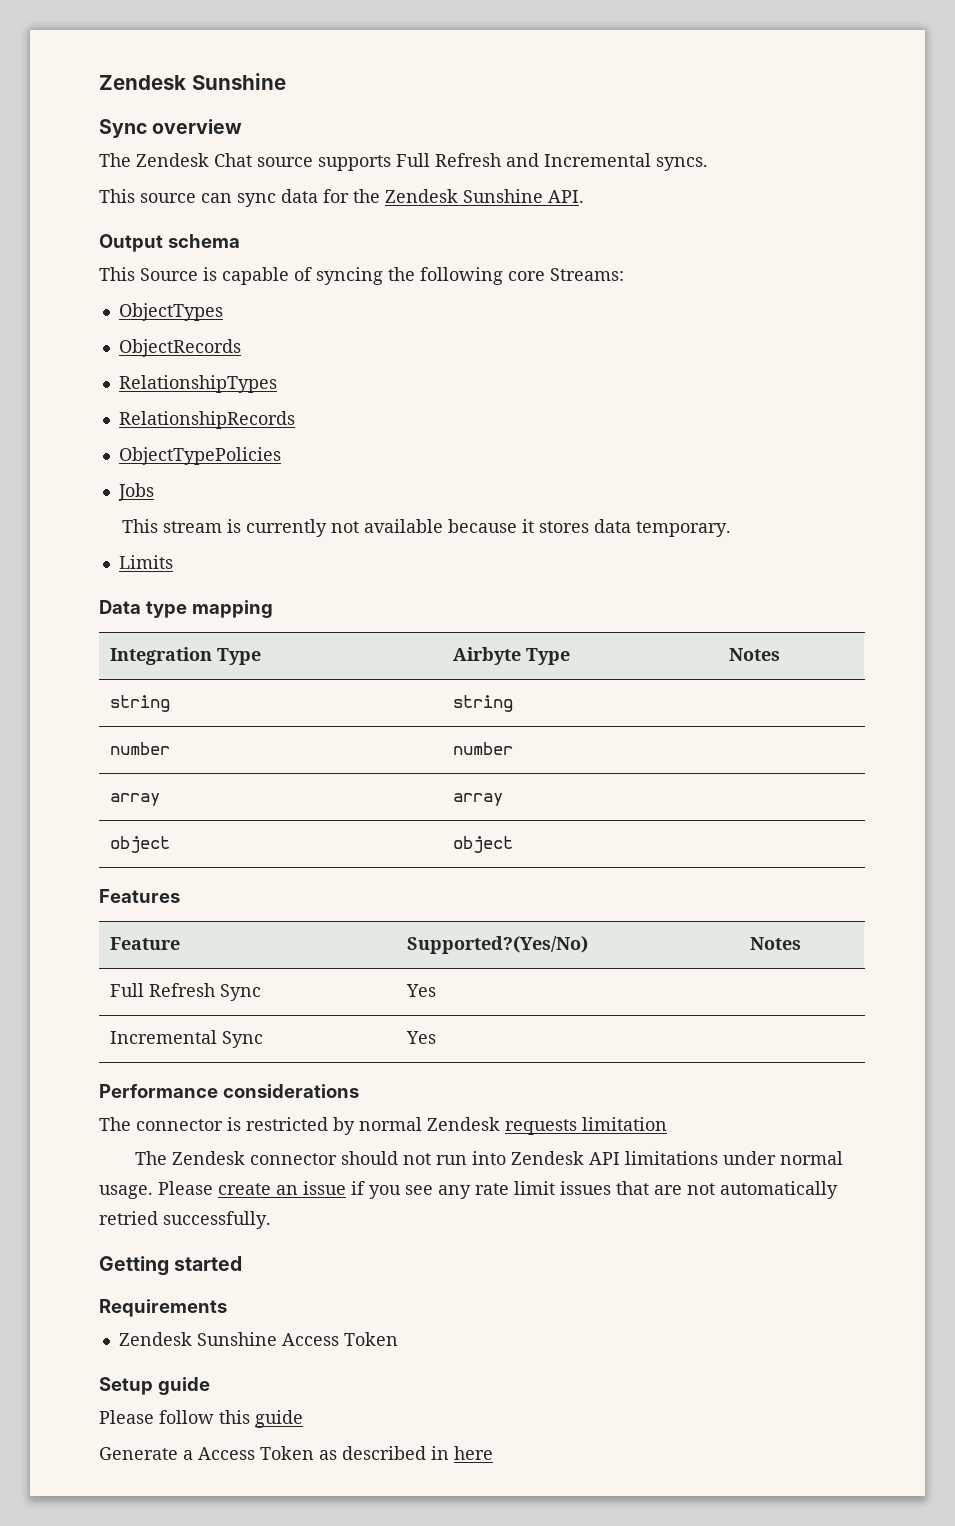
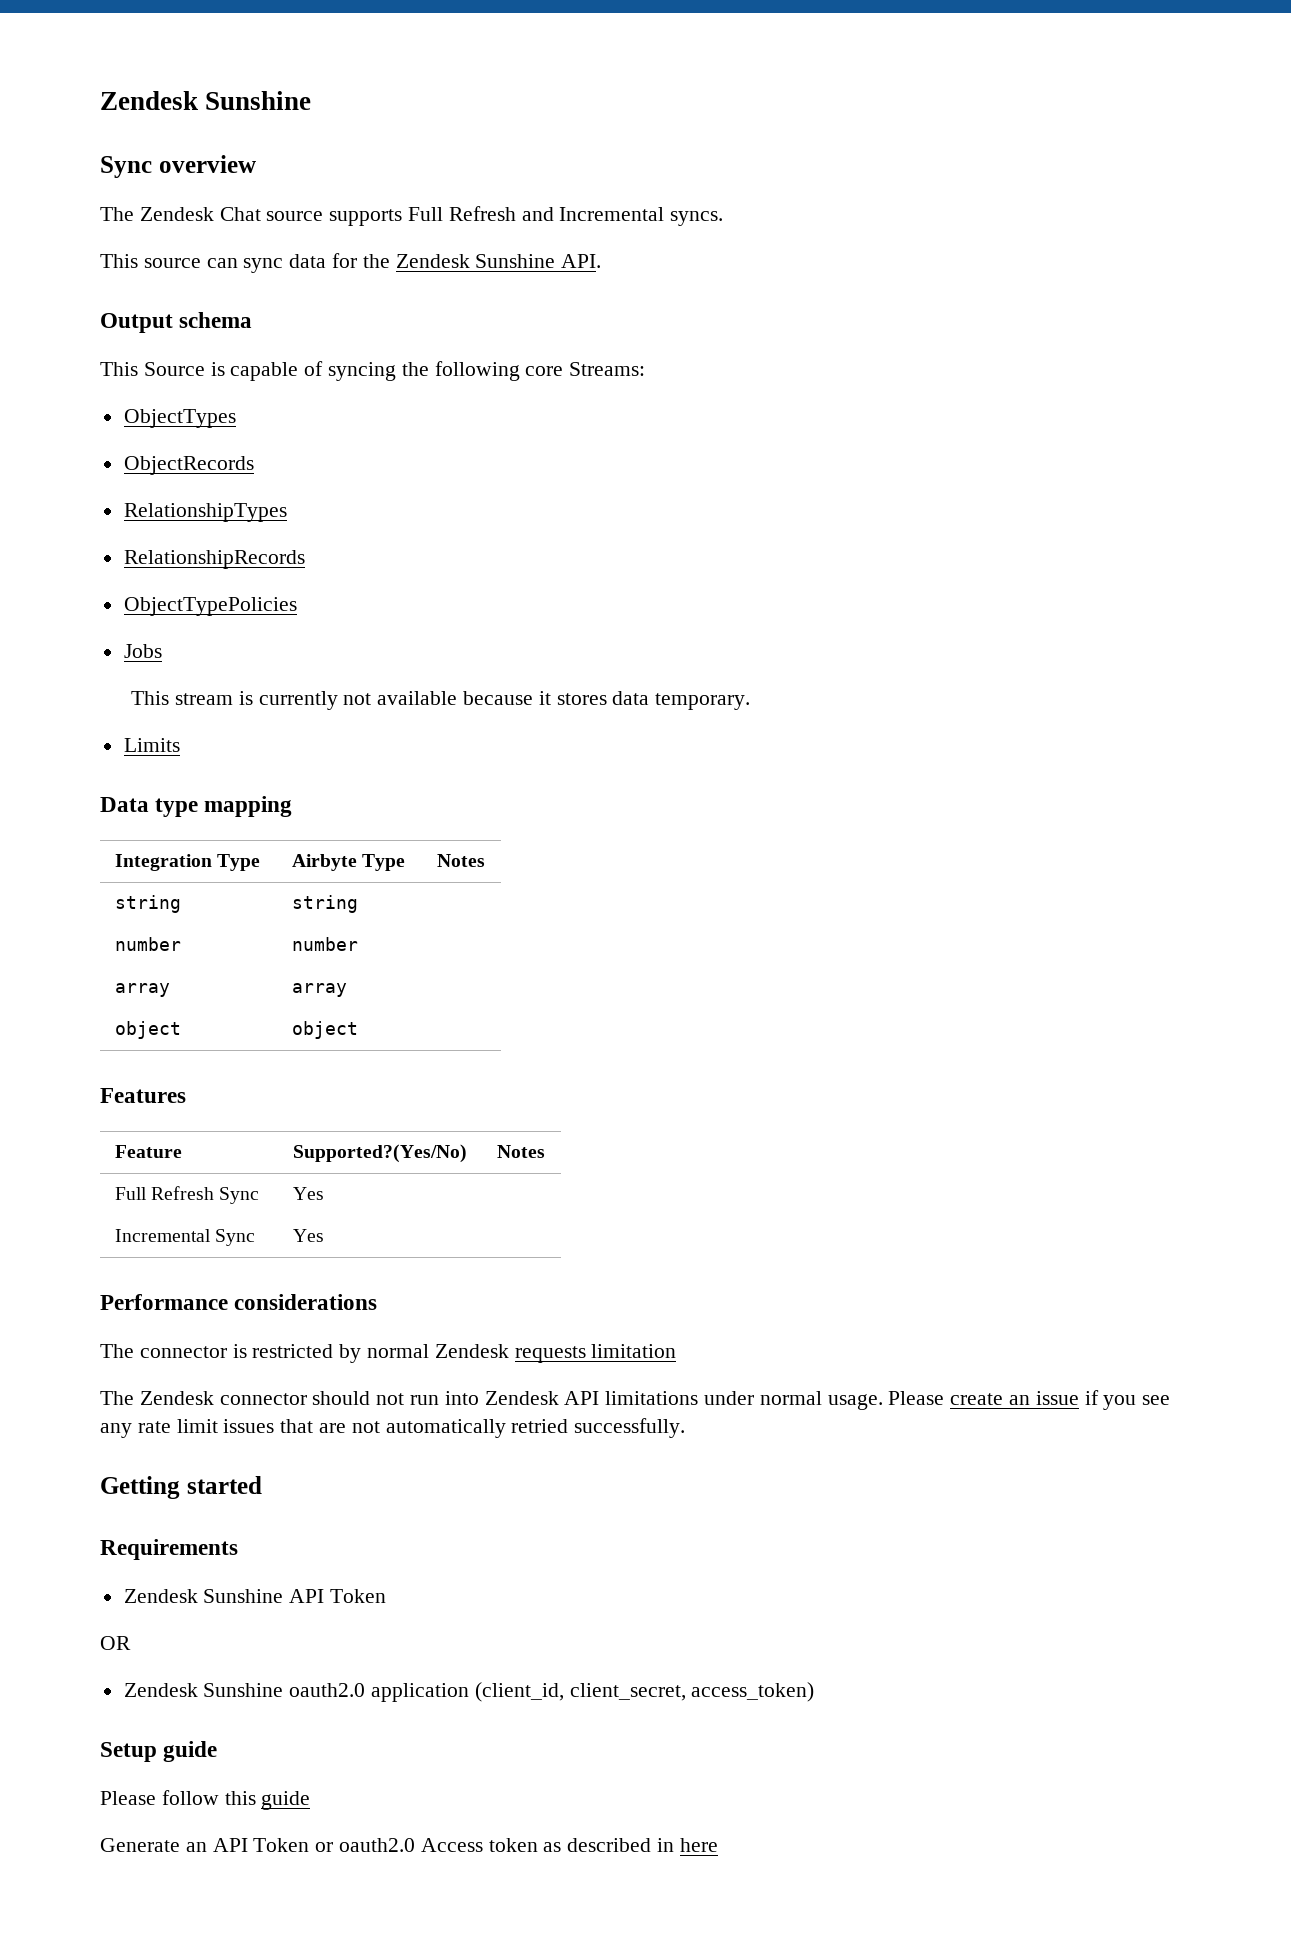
[281,1332,398,1346] Access Token -> [289,1589,387,1603] [100,1636,131,1650] [123,1682,815,1702] API Token // OR // Zendesk Sunshine oauth2.0 application (client_id, client_secret, access_token)
[183,1446,314,1460] a Access Token -> [185,1838,538,1852] an API Token or oauth2.0 Access token

